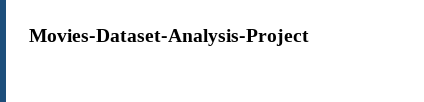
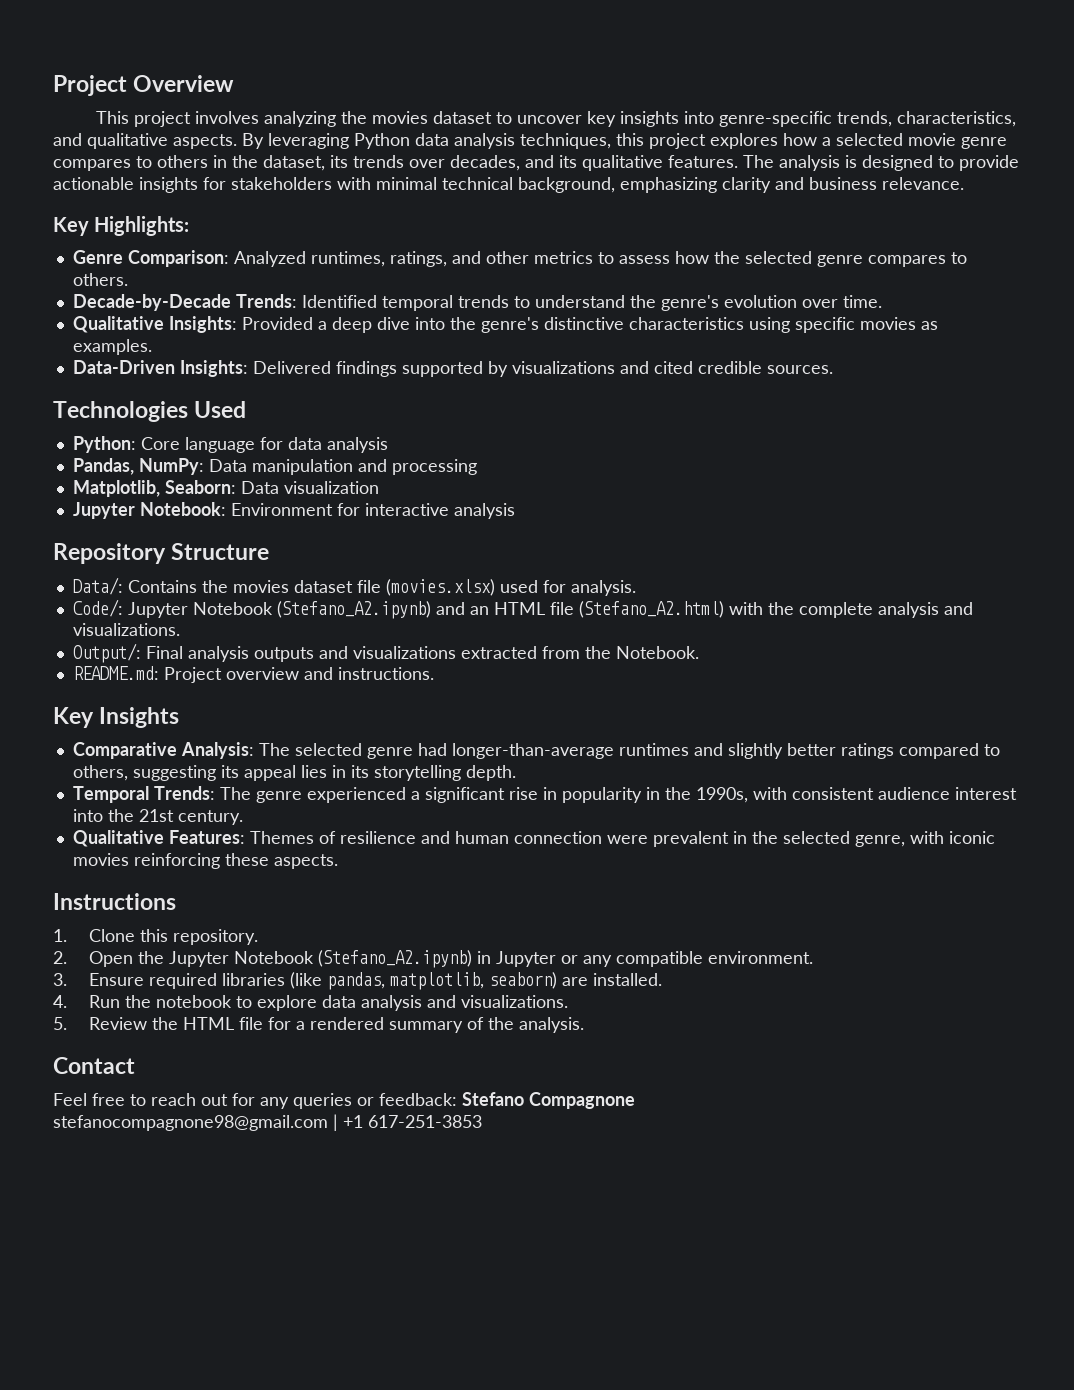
[29,29,309,46] Movies-Dataset-Analysis-Project -> [53,75,235,96] [96,111,1017,127] [53,133,1007,149] [53,155,1019,171] [53,177,964,193] [53,216,190,236] [72,250,967,267] [72,273,128,286] [72,294,882,311] [72,316,938,333] [72,339,152,355] [72,360,833,377] [53,401,247,422] [72,436,388,453] [72,458,477,475] [72,480,379,497] [72,502,515,519] [53,543,270,564] [72,577,636,596] [72,599,973,619] [72,623,180,636] [72,643,699,663] [72,666,434,683] [53,707,180,728] [72,742,1000,759] [72,765,516,781] [72,786,1017,803] [72,809,243,825] [72,830,995,847] [72,853,338,869] [53,893,176,910] [53,929,258,945] [53,950,813,968] [53,972,662,990] [53,995,568,1011] [53,1017,584,1033] [53,1057,135,1074] [53,1092,635,1109] [53,1114,482,1131] Project Overview // This project involves analyzing the movies dataset to uncover key insights into genre-specific trends, characteristics, and qualitative aspects. By leveraging Python data analysis techniques, this project explores how a selected movie genre compares to others in the dataset, its trends over decades, and its qualitative features. The analysis is designed to provide actionable insights for stakeholders with minimal technical background, emphasizing clarity and business relevance. // Key Highlights: // Genre Comparison: Analyzed runtimes, ratings, and other metrics to assess how the selected genre compares to others. // Decade-by-Decade Trends: Identified temporal trends to understand the genre's evolution over time. // Qualitative Insights: Provided a deep dive into the genre's distinctive characteristics using specific movies as examples. // Data-Driven Insights: Delivered findings supported by visualizations and cited credible sources. // Technologies Used // Python: Core language for data analysis // Pandas, NumPy: Data manipulation and processing // Matplotlib, Seaborn: Data visualization // Jupyter Notebook: Environment for interactive analysis // Repository Structure // Data/: Contains the movies dataset file (movies.xlsx) used for analysis. // Code/: Jupyter Notebook (Stefano_A2.ipynb) and an HTML file (Stefano_A2.html) with the complete analysis and visualizations. // Output/: Final analysis outputs and visualizations extracted from the Notebook. // README.md: Project overview and instructions. // Key Insights // Comparative Analysis: The selected genre had longer-than-average runtimes and slightly better ratings compared to others, suggesting its appeal lies in its storytelling depth. // Temporal Trends: The genre experienced a significant rise in popularity in the 1990s, with consistent audience interest into the 21st century. // Qualitative Features: Themes of resilience and human connection were prevalent in the selected genre, with iconic movies reinforcing these aspects. // Instructions // 1. Clone this repository. // 2. Open the Jupyter Notebook (Stefano_A2.ipynb) in Jupyter or any compatible environment. // 3. Ensure required libraries (like pandas, matplotlib, seaborn) are installed. // 4. Run the notebook to explore data analysis and visualizations. // 5. Review the HTML file for a rendered summary of the analysis. // Contact // Feel free to reach out for any queries or feedback: Stefano Compagnone // stefanocompagnone98@gmail.com | +1 617-251-3853

